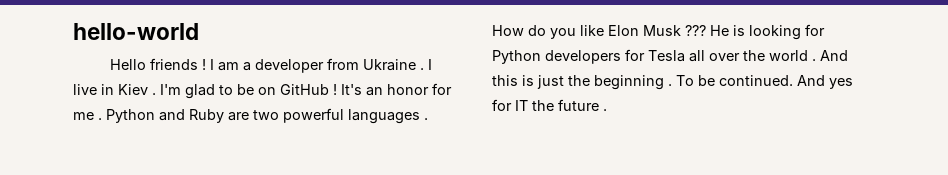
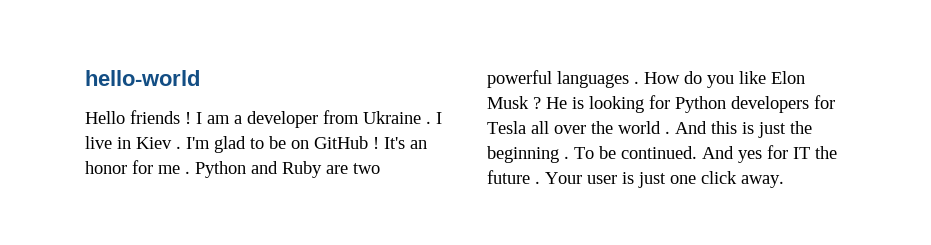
[685,25,706,36] ??? -> [533,97,541,109] ?
(607, 110) none -> [545,171,784,188] Your user is just one click away.

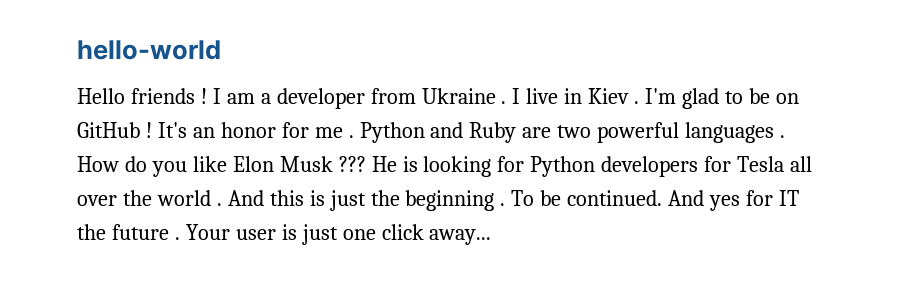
[533,97,541,109] ? -> [338,156,366,172] ???
[741,175,784,188] away. -> [429,229,492,245] away...

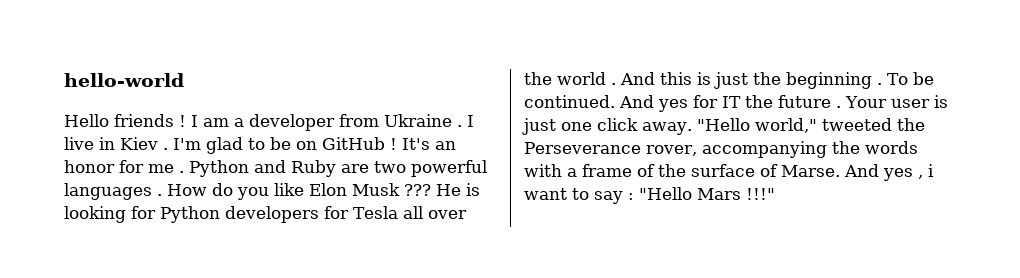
[429,229,492,245] away... -> [642,118,925,135] [524,141,918,158] [524,164,934,181] [524,187,775,204] away. "Hello world," tweeted the Perseverance rover, accompanying the words with a frame of the surface of Marse. And yes , i want to say : "Hello Mars !!!"

